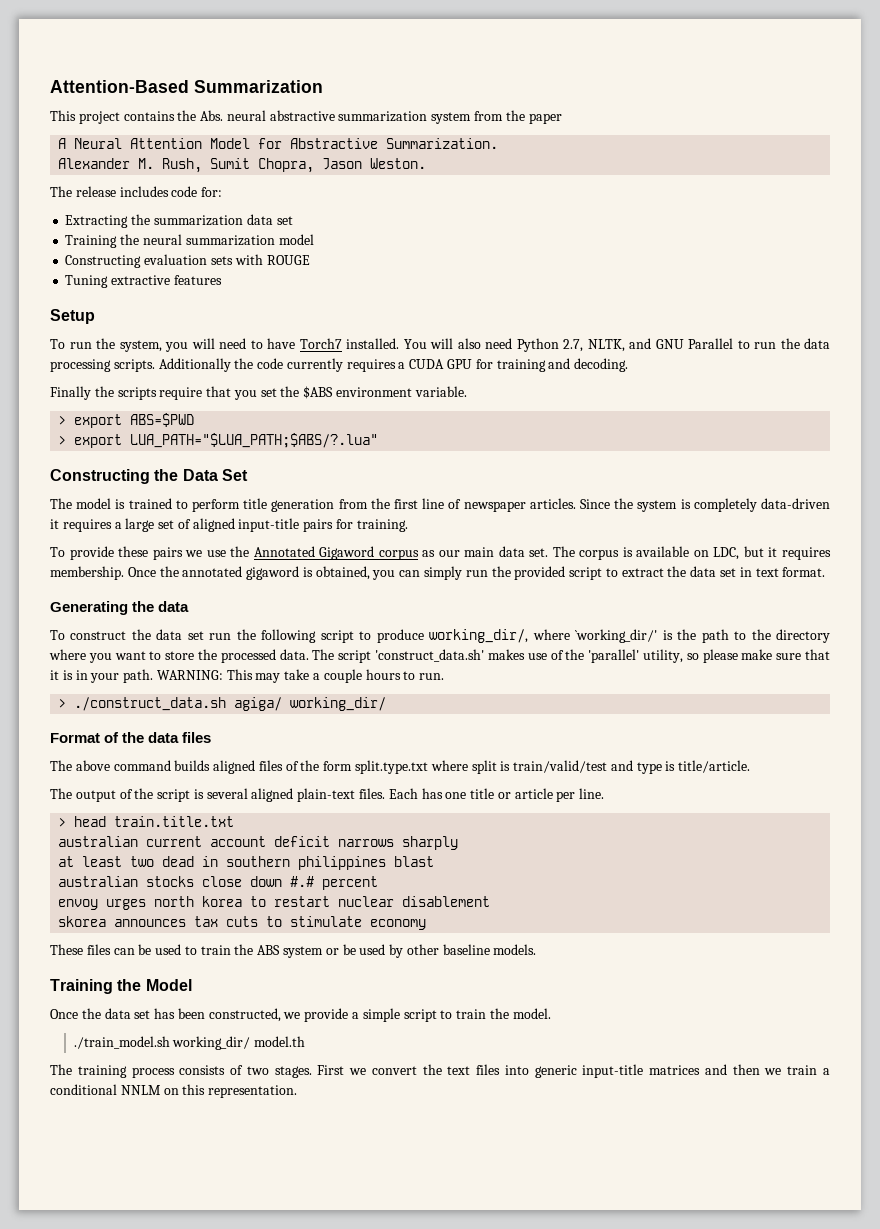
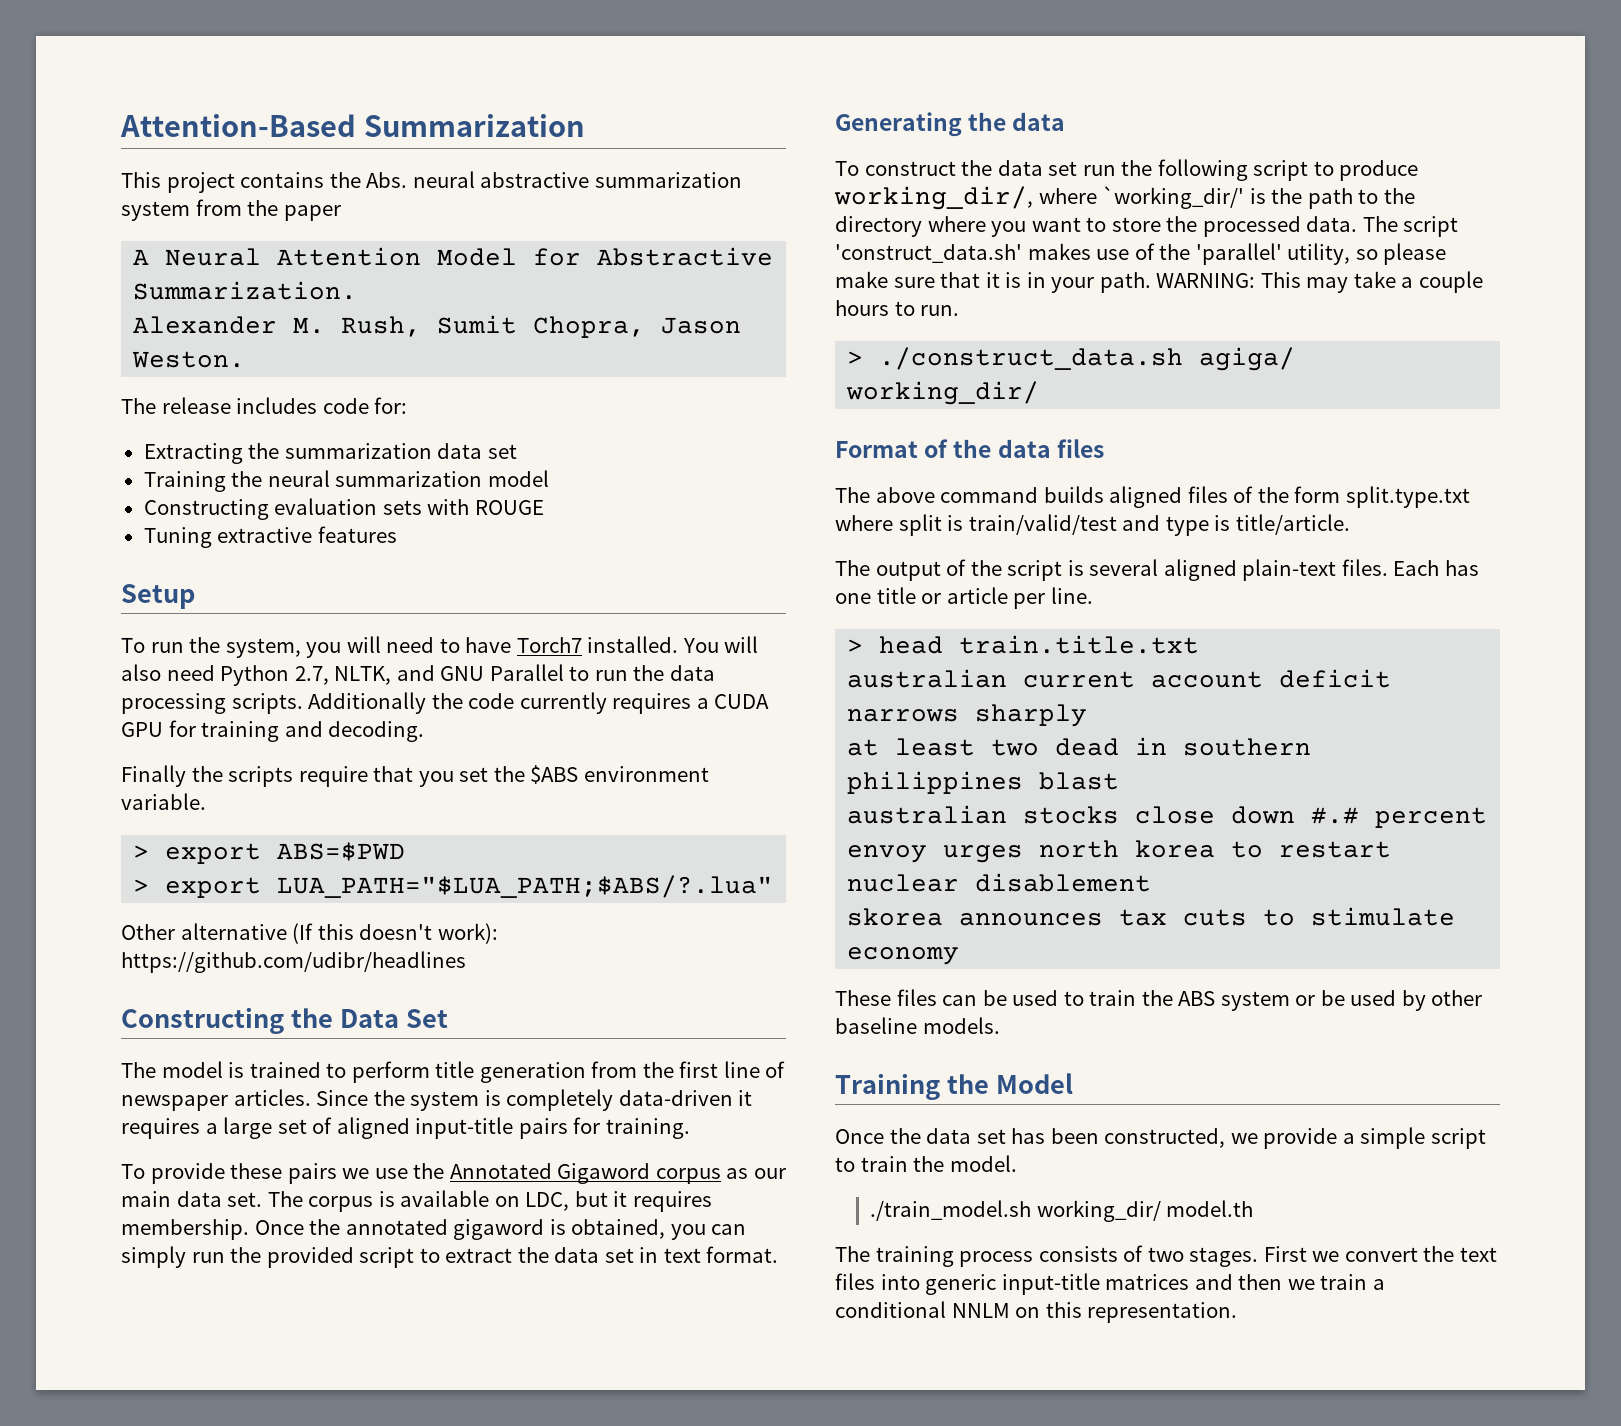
(379, 440) none -> [121,923,498,944] [121,951,466,973] // Other alternative (If this doesn't work): https://github.com/udibr/headlines

